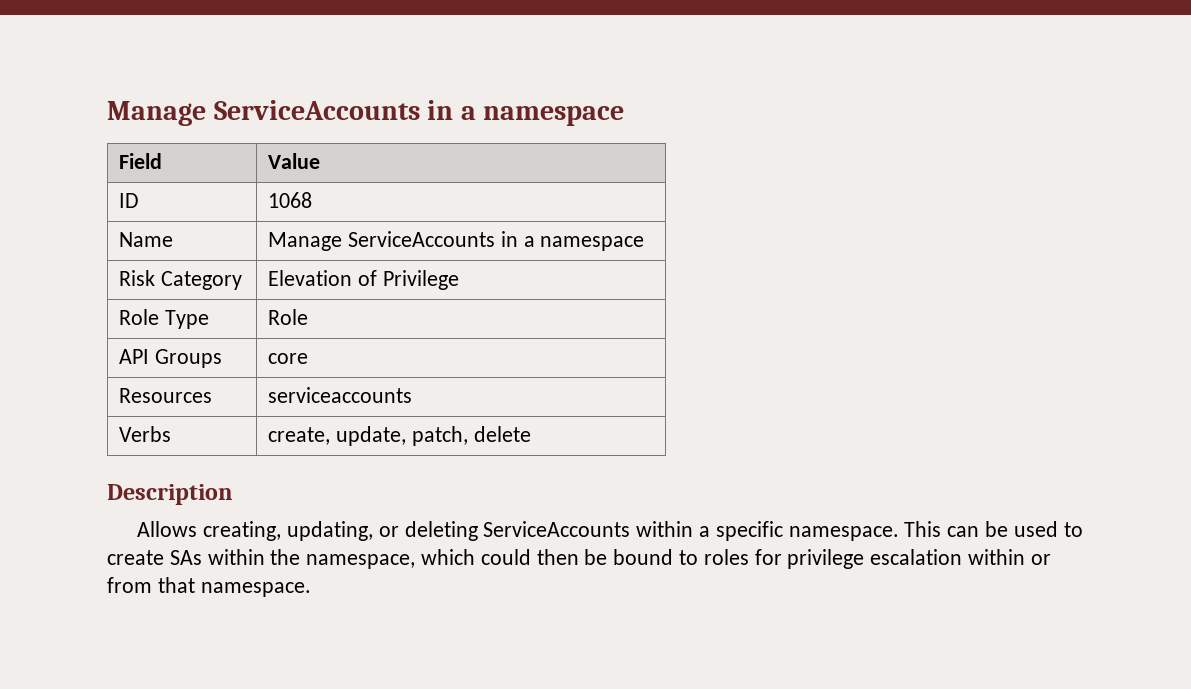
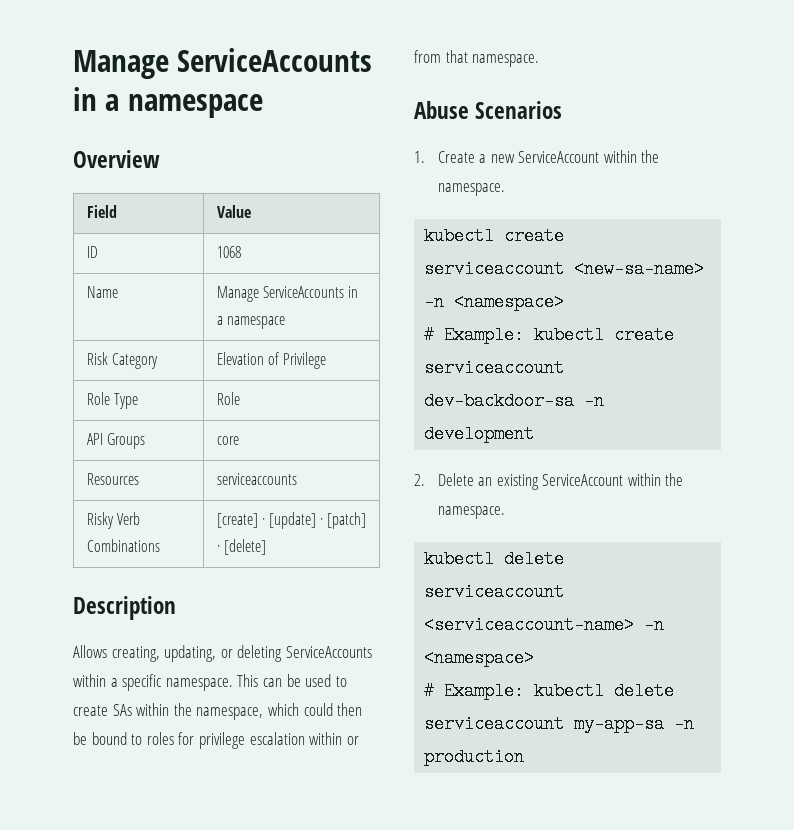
[107,100,625,126] Manage ServiceAccounts in a namespace -> [73,48,373,79] [73,87,263,118] [73,150,160,168] Manage ServiceAccounts in a namespace // Overview
[119,426,172,442] [268,426,531,446] Verbs | create, update, patch, delete -> [86,512,140,529] [86,539,160,552] [216,512,367,529] [216,539,266,555] Risky Verb Combinations | [create] · [update] · [patch] · [delete]
(311, 589) none -> [414,101,563,119] [414,150,660,163] [437,183,505,196] [424,227,565,245] [424,260,705,278] [424,293,565,311] [424,326,675,344] [424,359,565,377] [424,392,605,410] [424,425,535,443] [414,473,684,490] [437,506,505,519] [424,550,565,568] [424,583,565,601] [424,616,665,634] [424,649,535,667] [424,682,675,700] [424,715,695,733] [424,748,525,766] // Abuse Scenarios // 1. Create a new ServiceAccount within the namespace. // kubectl create serviceaccount <new-sa-name> -n <namespace> // # Example: kubectl create serviceaccount dev-backdoor-sa -n development // 2. Delete an existing ServiceAccount within the namespace. // kubectl delete serviceaccount <serviceaccount-name> -n <namespace> // # Example: kubectl delete serviceaccount my-app-sa -n production

